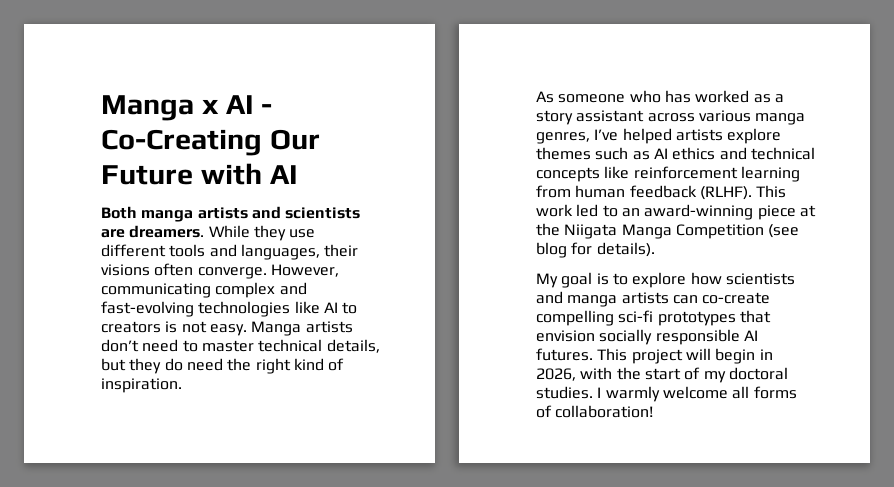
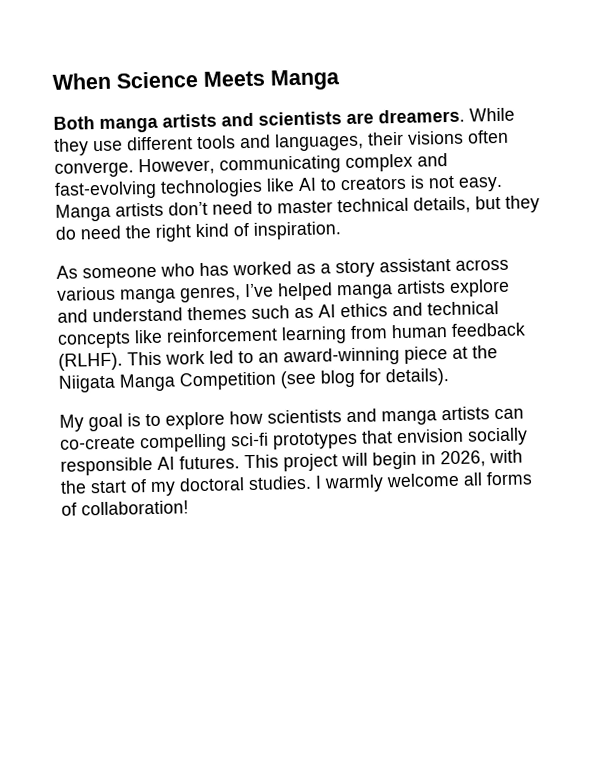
[101,95,273,121] [101,129,320,156] [101,163,298,185] Manga x AI - Co-Creating Our Future with AI -> [52,69,341,91] When Science Meets Manga
(672, 136) none -> [337,284,393,300] manga
(782, 136) none -> [57,307,183,323] and understand

